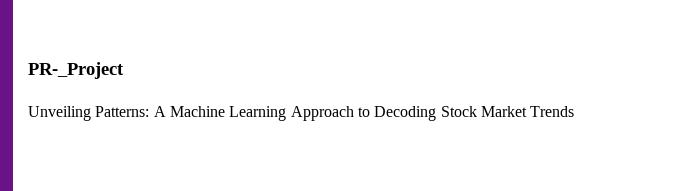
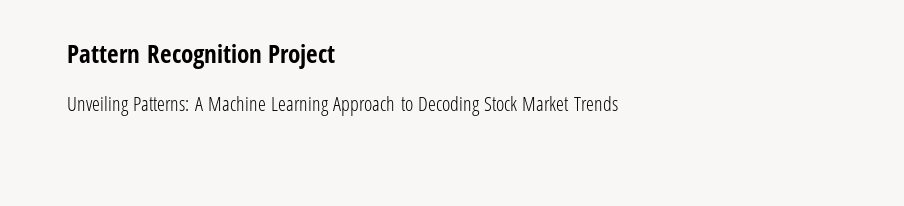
[28,62,124,79] PR-_Project -> [67,44,336,69] Pattern Recognition Project

